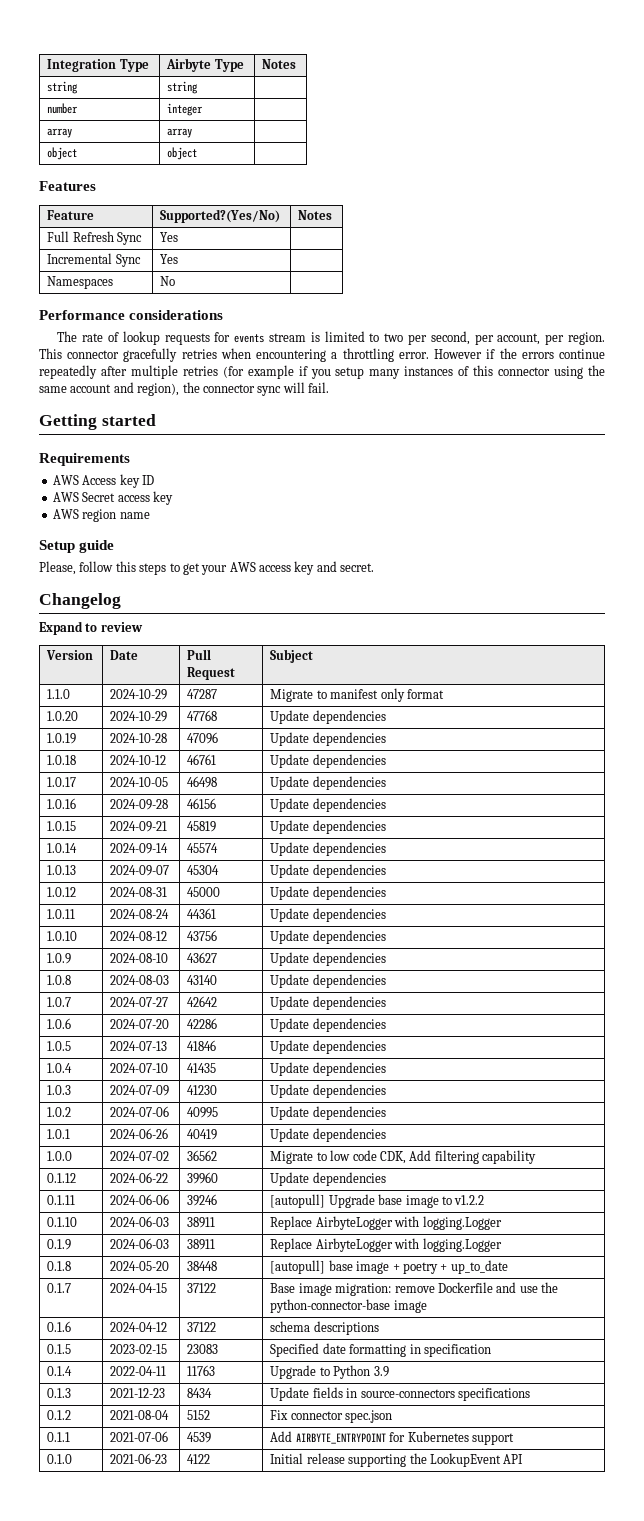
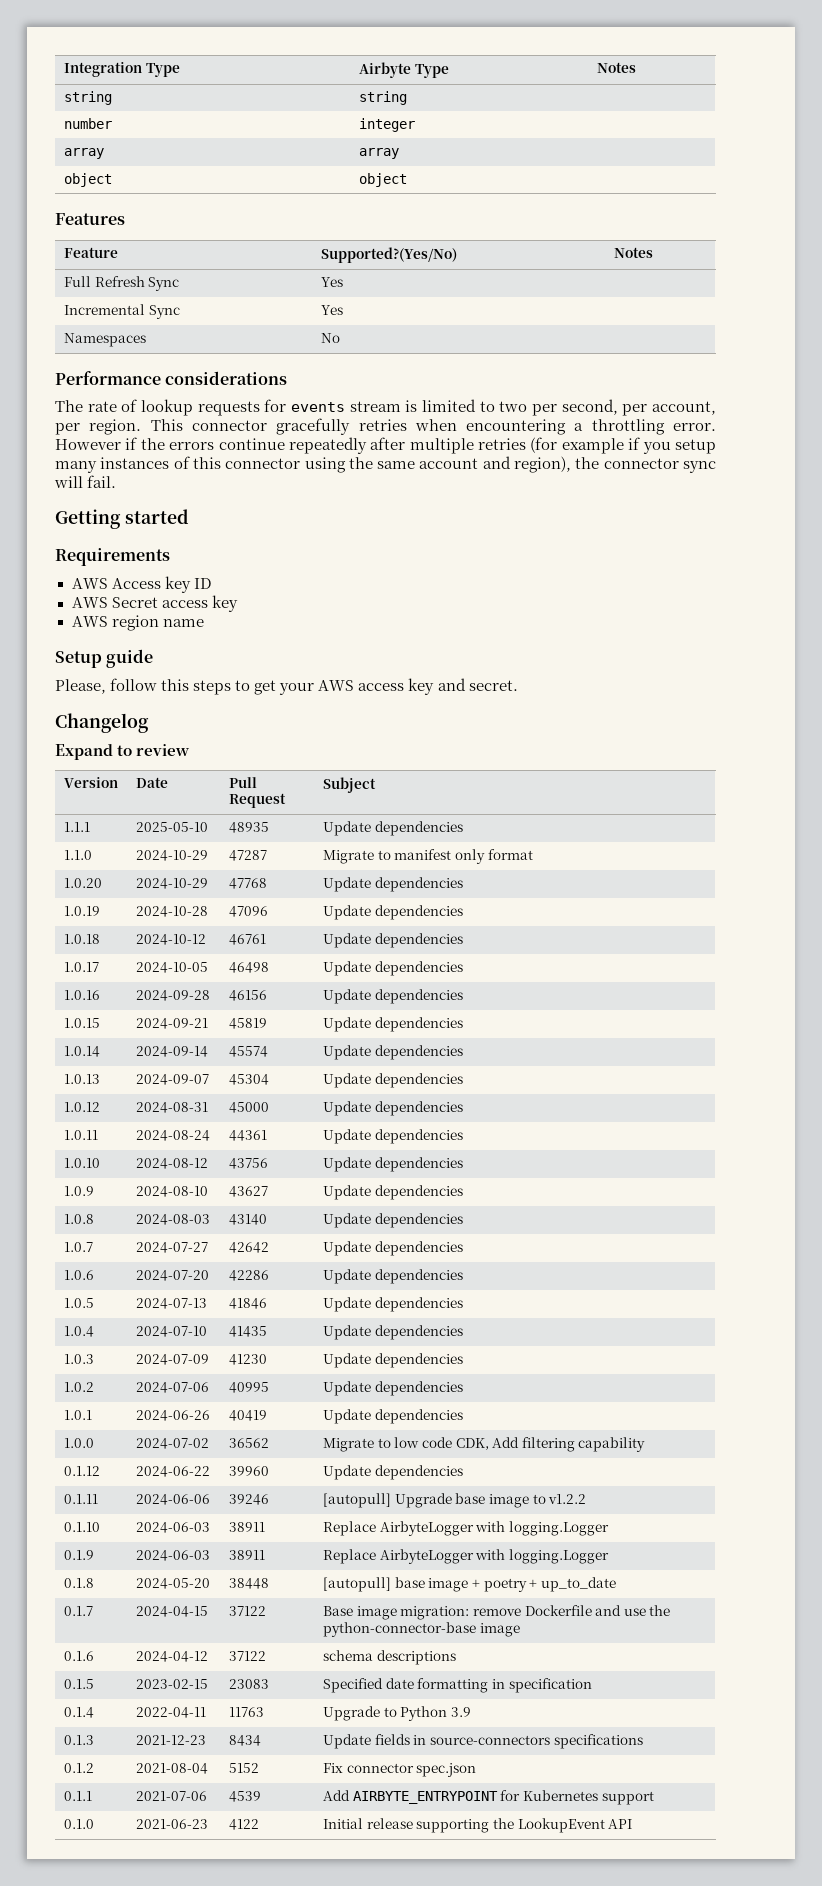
(314, 656) none -> [63,822,90,832] [135,822,208,832] [228,822,269,833] [322,821,463,836] // 1.1.1 | 2025-05-10 | 48935 | Update dependencies

